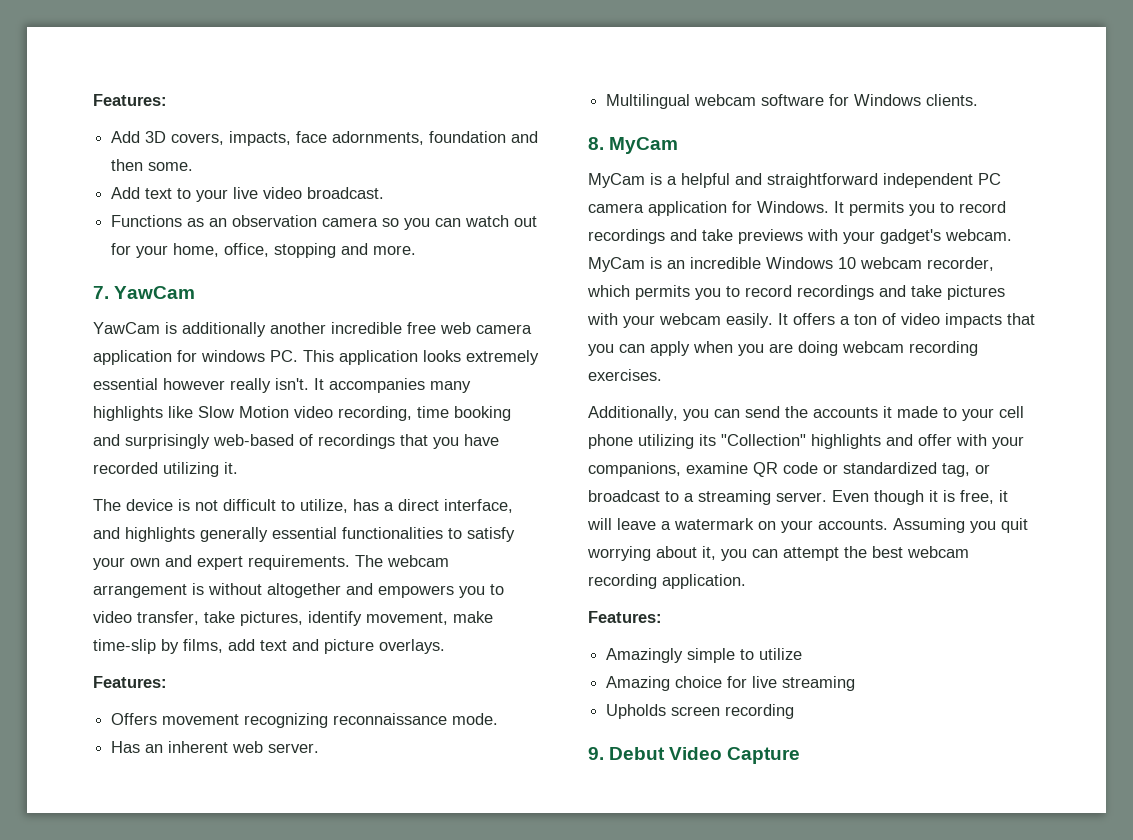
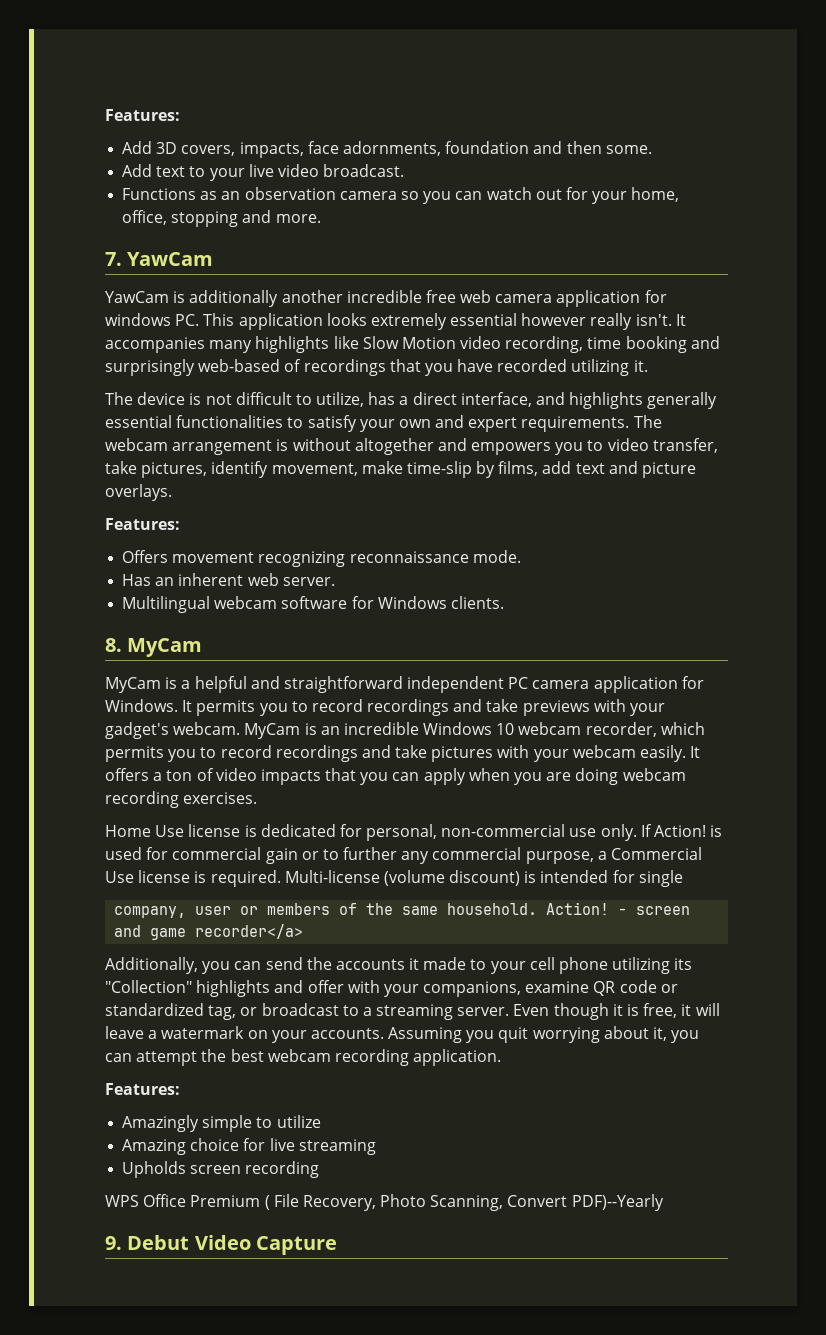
(662, 375) none -> [105,824,723,841] [105,847,703,864] [105,870,683,887] [114,902,691,918] [114,924,304,940] // Home Use license is dedicated for personal, non-commercial use only. If Action! is used for commercial gain or to further any commercial purpose, a Commercial Use license is required. Multi-license (volume discount) is intended for single // company, user or members of the same household. Action! - screen and game recorder</a>
(795, 711) none -> [105,1194,664,1211] // WPS Office Premium ( File Recovery, Photo Scanning, Convert PDF)--Yearly

